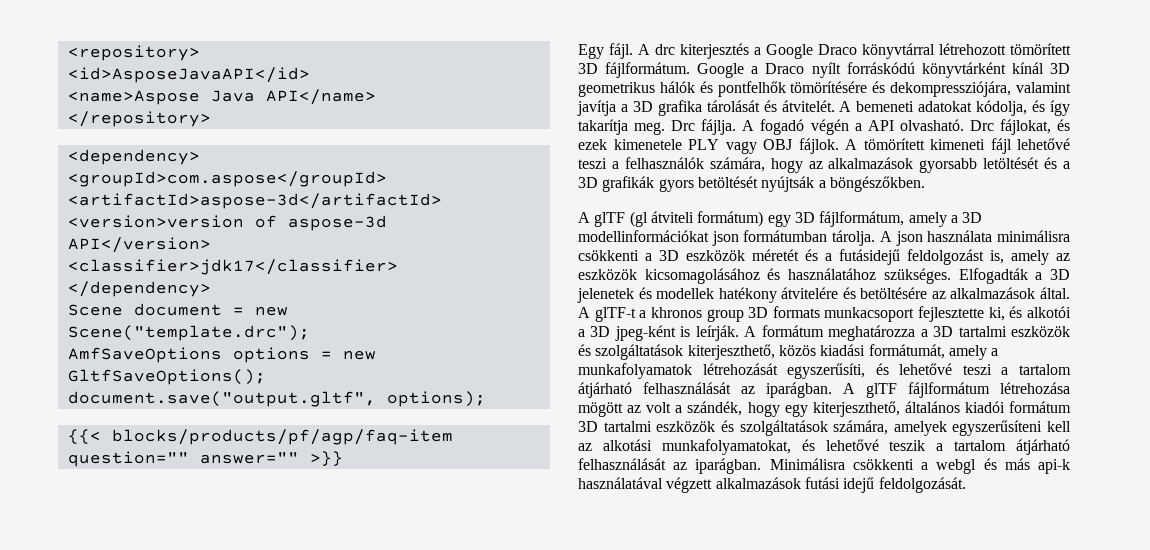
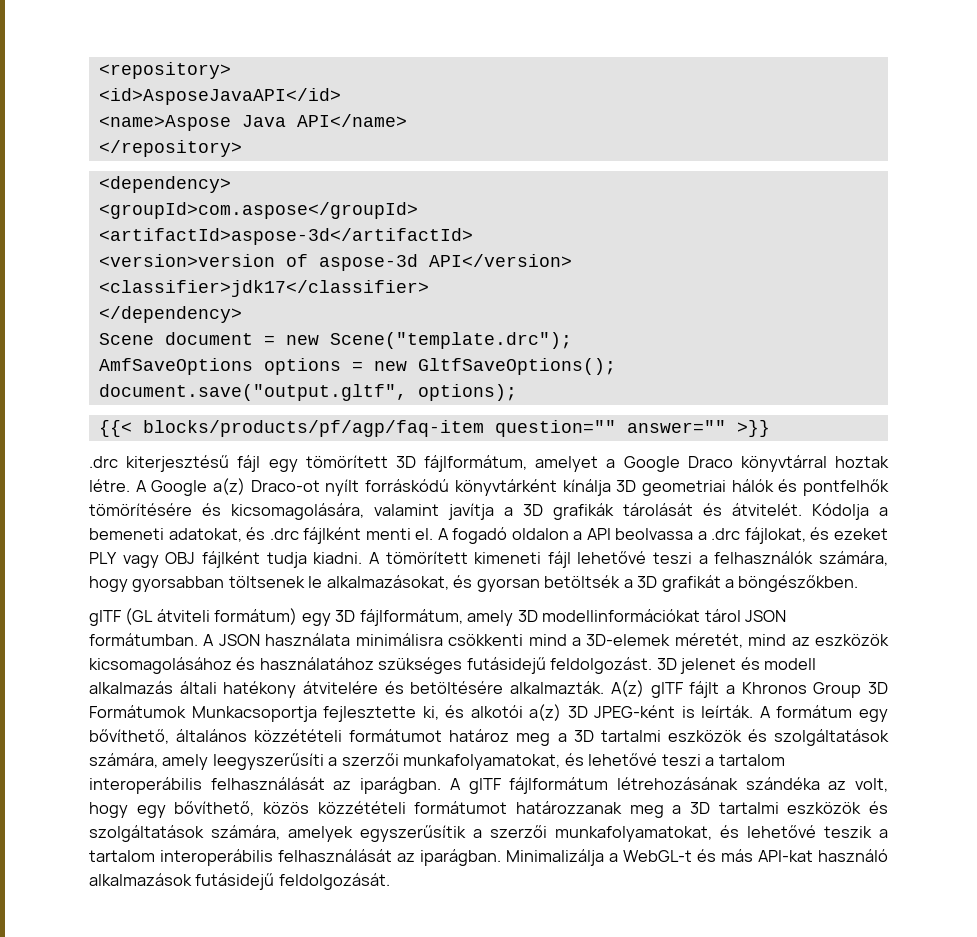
[578,43,1071,59] [578,62,1070,78] [578,82,655,97] Egy fájl. A drc kiterjesztés a Google Draco könyvtárral létrehozott tömörített 3D fájlformátum. Google a Draco nyílt forráskódú könyvtárként kínál 3D geometrikus -> [89,455,889,472] [89,478,726,496] .drc kiterjesztésű fájl egy tömörített 3D fájlformátum, amelyet a Google Draco könyvtárral hoztak létre. A Google a(z) Draco-ot nyílt forráskódú könyvtárként kínálja 3D geometriai
[890,81,1012,97] dekompressziójára, -> [231,503,364,520] kicsomagolására,
[657,100,702,116] grafika -> [553,503,614,520] grafikák
[839,100,1070,116] [578,119,737,135] A bemeneti adatokat kódolja, és így takarítja meg. Drc fájlja. -> [812,503,888,520] [89,527,434,544] Kódolja a bemeneti adatokat, és .drc fájlként menti el.
[810,119,849,135] végén -> [511,528,569,540] oldalon
[899,119,1070,135] [578,138,839,154] olvasható. Drc fájlokat, és ezek kimenetele PLY vagy OBJ fájlok. -> [615,527,888,544] [89,551,363,568] beolvassa a .drc fájlokat, és ezeket PLY vagy OBJ fájlként tudja kiadni.
[808,157,1070,173] [578,176,815,192] az alkalmazások gyorsabb letöltését és a 3D grafikák gyors betöltését nyújtsák -> [132,575,721,592] gyorsabban töltsenek le alkalmazásokat, és gyorsan betöltsék a 3D grafikát
[578,211,648,227] A glTF (gl -> [89,608,154,626] glTF (GL
[950,215,958,223] a -> (514, 618) none
[711,230,1070,246] [578,249,1049,265] json formátumban tárolja. A json használata minimálisra csökkenti a 3D eszközök méretét és a futásidejű feldolgozást is, amely -> [704,609,787,622] [89,633,787,648] tárol JSON formátumban. A JSON használata minimálisra csökkenti mind a 3D-elemek méretét, mind
[883,268,1070,284] [577,287,1070,303] [578,306,1071,322] [578,325,1070,341] [578,344,999,360] [578,363,866,379] szükséges. Elfogadták a 3D jelenetek és modellek hatékony átvitelére és betöltésére az alkalmazások által. A glTF-t a khronos group 3D formats munkacsoport fejlesztette ki, és alkotói a 3D jpeg-ként is leírják. A formátum meghatározza a 3D tartalmi eszközök és szolgáltatások kiterjeszthető, közös kiadási formátumát, amely a munkafolyamatok létrehozását egyszerűsíti, -> [378,657,817,674] [89,680,889,698] [89,704,889,722] [89,729,889,746] [89,753,561,770] szükséges futásidejű feldolgozást. 3D jelenet és modell alkalmazás általi hatékony átvitelére és betöltésére alkalmazták. A(z) glTF fájlt a Khronos Group 3D Formátumok Munkacsoportja fejlesztette ki, és alkotói a(z) 3D JPEG-ként is leírták. A formátum egy bővíthető, általános közzétételi formátumot határoz meg a 3D tartalmi eszközök és szolgáltatások számára, amely leegyszerűsíti a szerzői munkafolyamatokat,
[578,382,632,398] átjárható -> [89,777,202,794] interoperábilis
[1000,382,1070,394] [578,401,1071,417] létrehozása mögött az volt a szándék, hogy egy kiterjeszthető, általános kiadói formátum -> [616,777,889,792] [89,801,682,818] létrehozásának szándéka az volt, hogy egy bővíthető, közös közzétételi formátumot határozzanak meg a
[952,420,1071,436] [578,439,652,451] egyszerűsíteni kell az alkotási -> [360,825,547,842] egyszerűsítik a szerzői
[1016,439,1070,455] [578,458,1070,474] [578,477,875,493] átjárható felhasználását az iparágban. Minimálisra csökkenti a webgl és más api-k használatával végzett alkalmazások futási idejű -> [160,849,888,866] [89,873,275,890] interoperábilis felhasználását az iparágban. Minimalizálja a WebGL-t és más API-kat használó alkalmazások futásidejű

